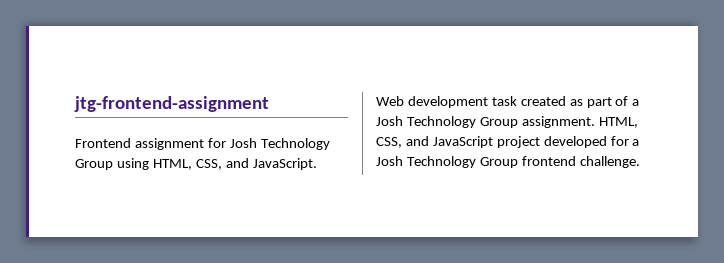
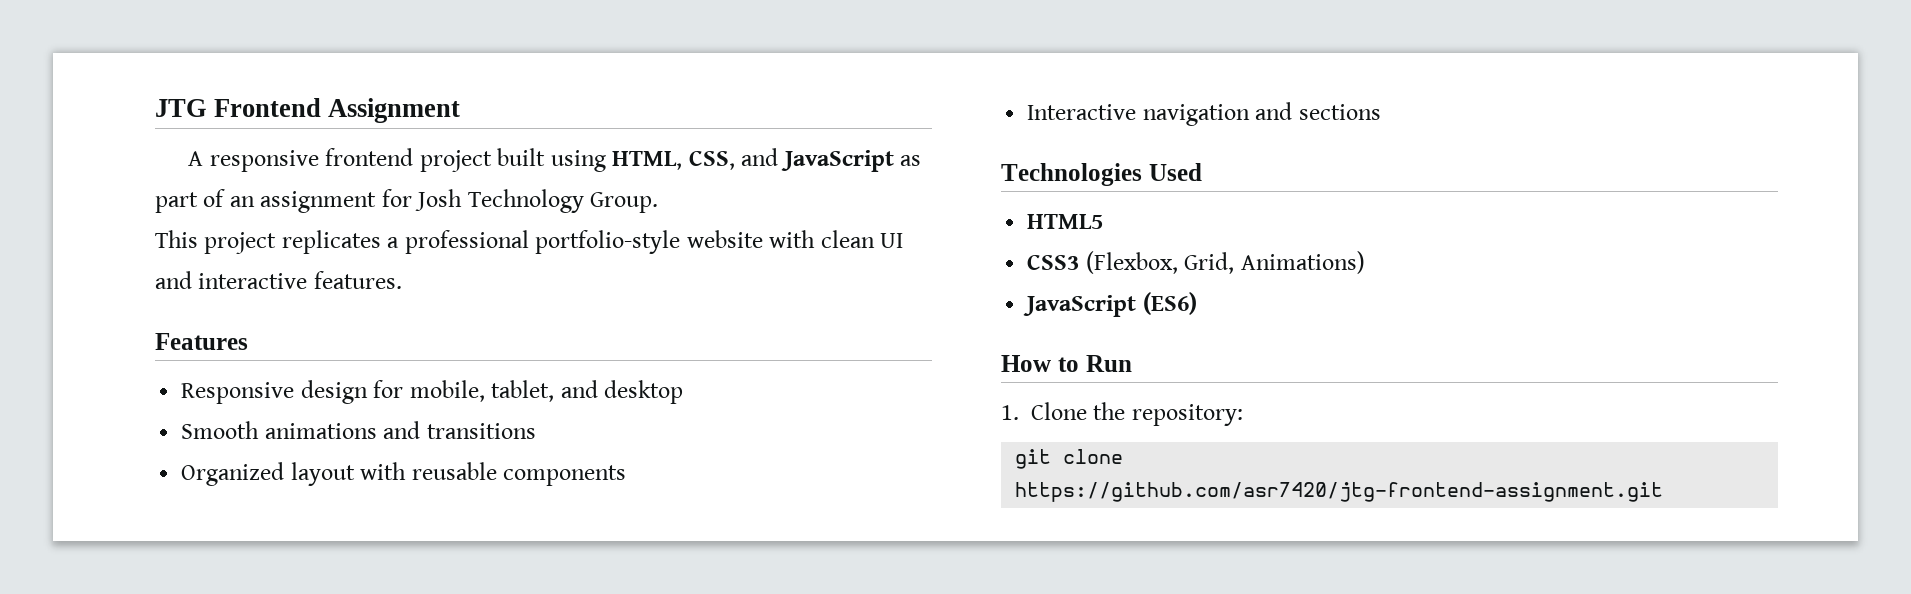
[74,96,269,112] [75,138,330,150] [75,158,317,170] [376,96,640,108] [376,116,638,128] [376,136,640,148] [376,156,640,168] jtg-frontend-assignment // Frontend assignment for Josh Technology Group using HTML, CSS, and JavaScript. Web development task created as part of a Josh Technology Group assignment. HTML, CSS, and JavaScript project developed for a Josh Technology Group frontend challenge. -> [155,98,461,123] [188,148,922,172] [155,189,659,213] [155,230,904,254] [155,271,402,289] [155,333,248,350] [181,380,684,404] [181,421,536,439] [181,462,627,486] [1027,102,1381,126] [1001,163,1202,186] [1027,214,1104,229] [1027,251,1365,274] [1023,292,1197,317] [1001,355,1132,372] [1001,402,1243,426] [1015,449,1124,469] [1015,482,1664,502] JTG Frontend Assignment // A responsive frontend project built using HTML, CSS, and JavaScript as part of an assignment for Josh Technology Group. // This project replicates a professional portfolio-style website with clean UI and interactive features. // Features // Responsive design for mobile, tablet, and desktop // Smooth animations and transitions // Organized layout with reusable components // Interactive navigation and sections // Technologies Used // HTML5 // CSS3 (Flexbox, Grid, Animations) // JavaScript (ES6) // How to Run // 1. Clone the repository: // git clone https://github.com/asr7420/jtg-frontend-assignment.git

